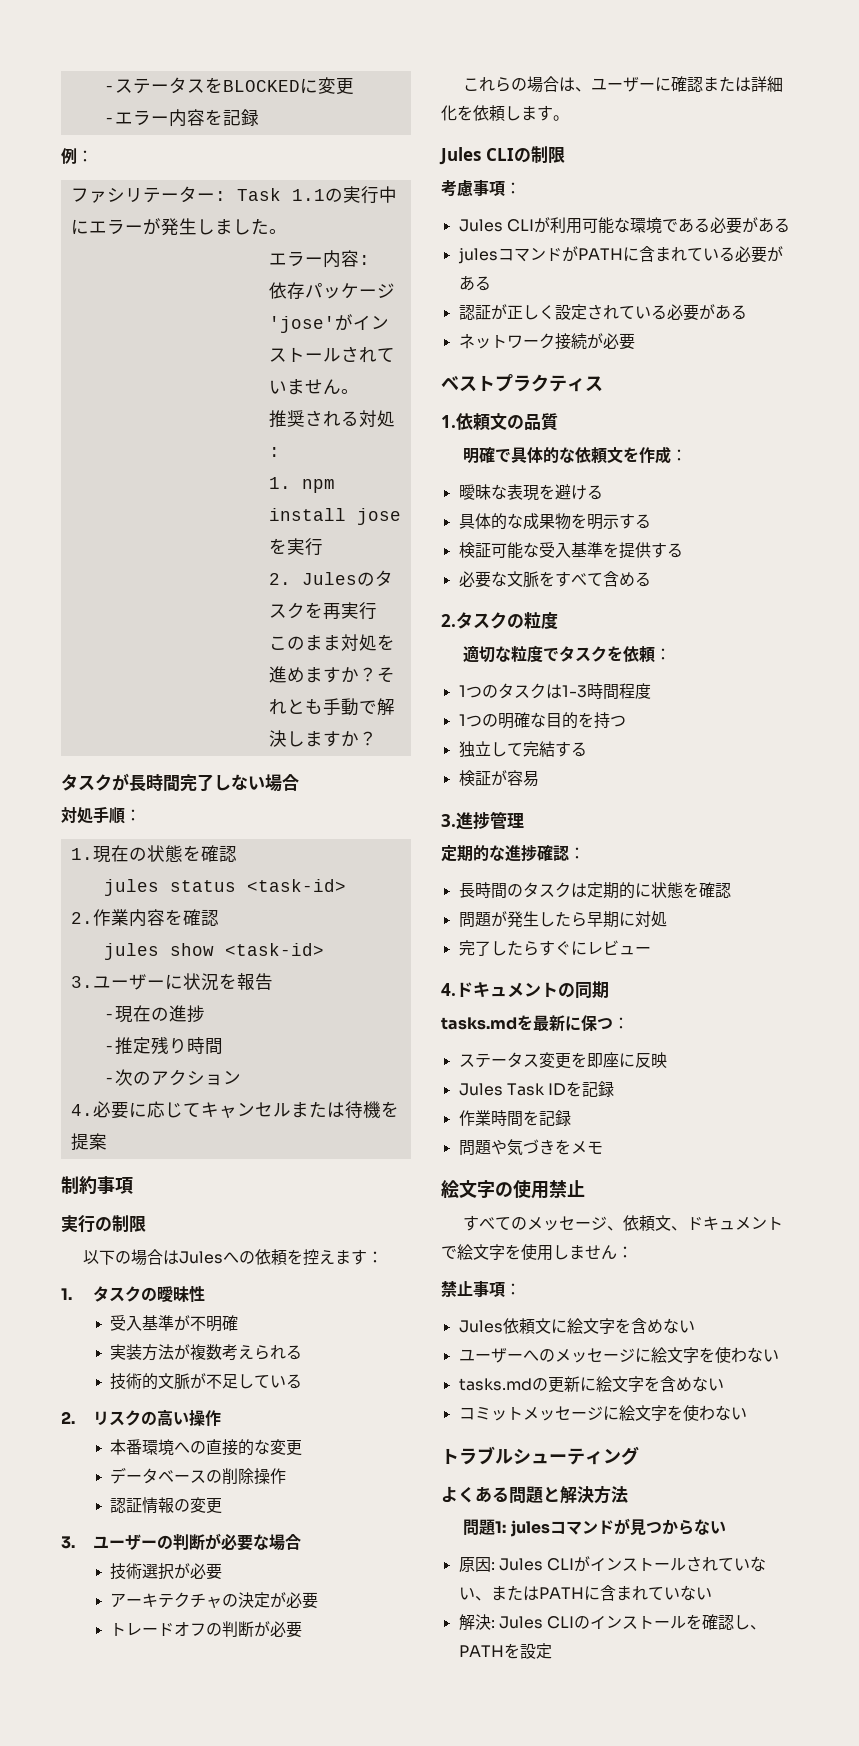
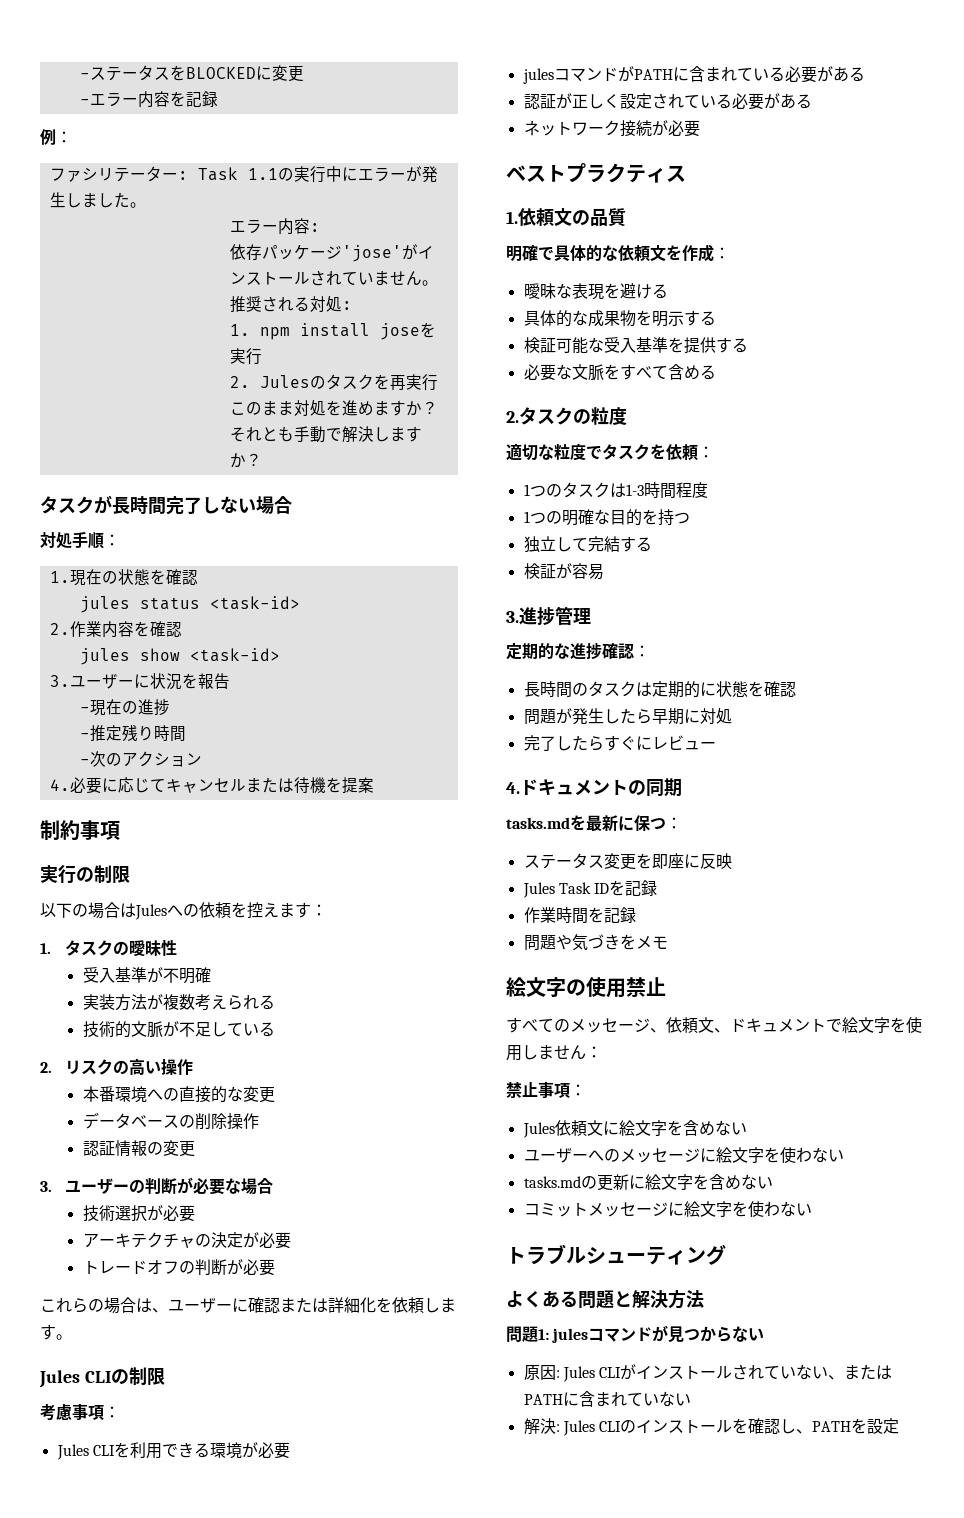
[533,217,790,234] が利用可能な環境である必要がある -> [113,1442,290,1459] を利用できる環境が必要

